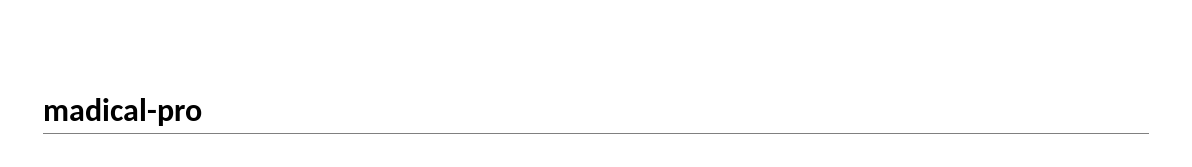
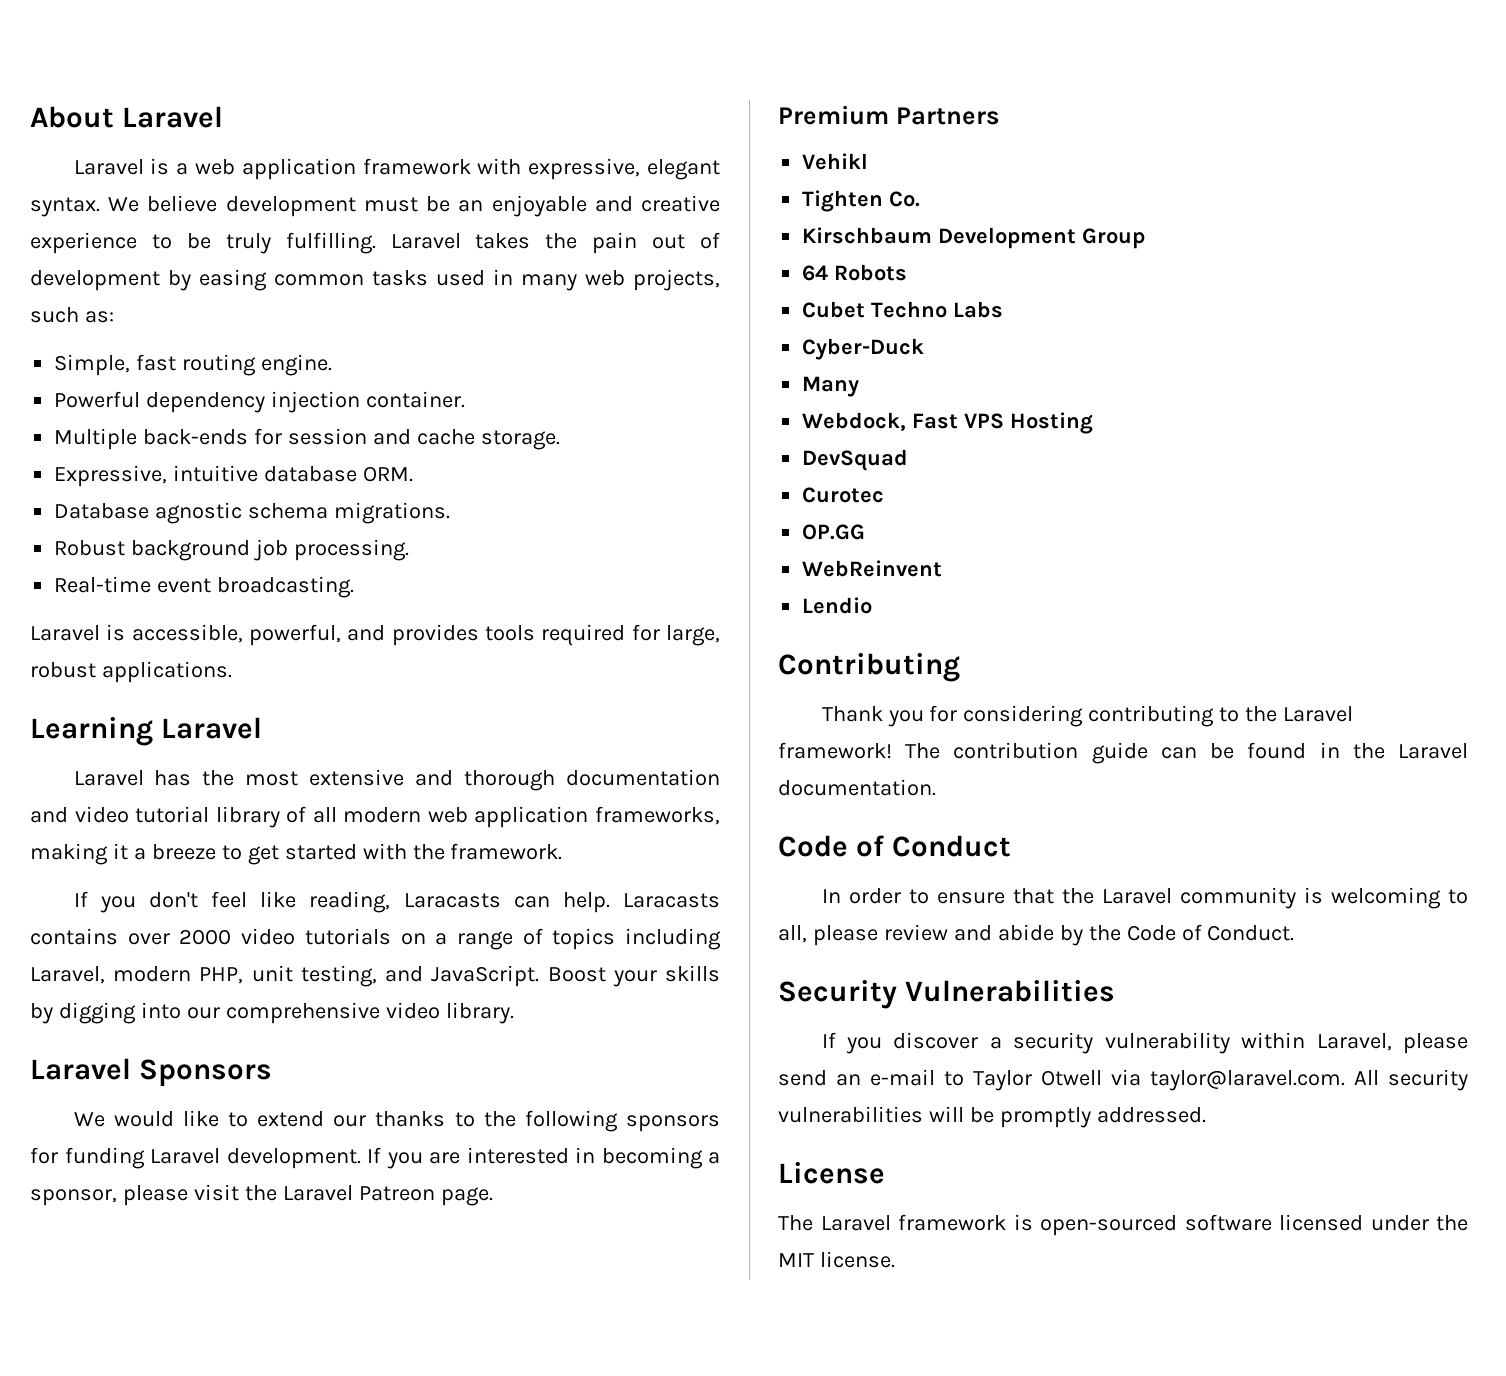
[43,98,202,126] madical-pro -> [30,106,223,128] [73,158,720,180] [30,195,720,217] [30,232,720,254] [30,269,720,291] [30,307,114,323] [54,354,333,376] [54,391,466,413] [54,428,560,450] [54,465,414,487] [54,502,451,524] [54,539,410,561] [54,576,355,598] [30,624,720,646] [30,661,232,683] [30,717,262,746] [73,769,721,791] [30,806,720,828] [30,843,563,865] [73,891,721,913] [30,928,721,950] [30,965,720,987] [30,1002,514,1024] [30,1058,272,1086] [73,1110,721,1132] [30,1147,720,1169] [30,1184,493,1206] [778,105,999,125] [802,153,869,170] [802,190,921,212] [802,227,1146,249] [802,264,908,281] [802,301,1004,318] [802,338,925,360] [802,376,860,397] [802,412,1094,434] [802,449,909,471] [802,487,885,503] [802,524,866,540] [802,560,943,577] [802,597,873,614] [778,653,960,682] [821,705,1354,727] [778,742,1468,764] [778,779,936,796] [778,835,1011,857] [821,887,1468,909] [778,924,1295,946] [778,980,1115,1009] [821,1032,1468,1054] [778,1069,1468,1091] [778,1106,1206,1128] [778,1162,885,1184] [778,1214,1468,1236] [778,1251,895,1268] About Laravel // Laravel is a web application framework with expressive, elegant syntax. We believe development must be an enjoyable and creative experience to be truly fulfilling. Laravel takes the pain out of development by easing common tasks used in many web projects, such as: // Simple, fast routing engine. // Powerful dependency injection container. // Multiple back-ends for session and cache storage. // Expressive, intuitive database ORM. // Database agnostic schema migrations. // Robust background job processing. // Real-time event broadcasting. // Laravel is accessible, powerful, and provides tools required for large, robust applications. // Learning Laravel // Laravel has the most extensive and thorough documentation and video tutorial library of all modern web application frameworks, making it a breeze to get started with the framework. // If you don't feel like reading, Laracasts can help. Laracasts contains over 2000 video tutorials on a range of topics including Laravel, modern PHP, unit testing, and JavaScript. Boost your skills by digging into our comprehensive video library. // Laravel Sponsors // We would like to extend our thanks to the following sponsors for funding Laravel development. If you are interested in becoming a sponsor, please visit the Laravel Patreon page. // Premium Partners // Vehikl // Tighten Co. // Kirschbaum Development Group // 64 Robots // Cubet Techno Labs // Cyber-Duck // Many // Webdock, Fast VPS Hosting // DevSquad // Curotec // OP.GG // WebReinvent // Lendio // Contributing // Thank you for considering contributing to the Laravel framework! The contribution guide can be found in the Laravel documentation. // Code of Conduct // In order to ensure that the Laravel community is welcoming to all, please review and abide by the Code of Conduct. // Security Vulnerabilities // If you discover a security vulnerability within Laravel, please send an e-mail to Taylor Otwell via taylor@laravel.com. All security vulnerabilities will be promptly addressed. // License // The Laravel framework is open-sourced software licensed under the MIT license.

